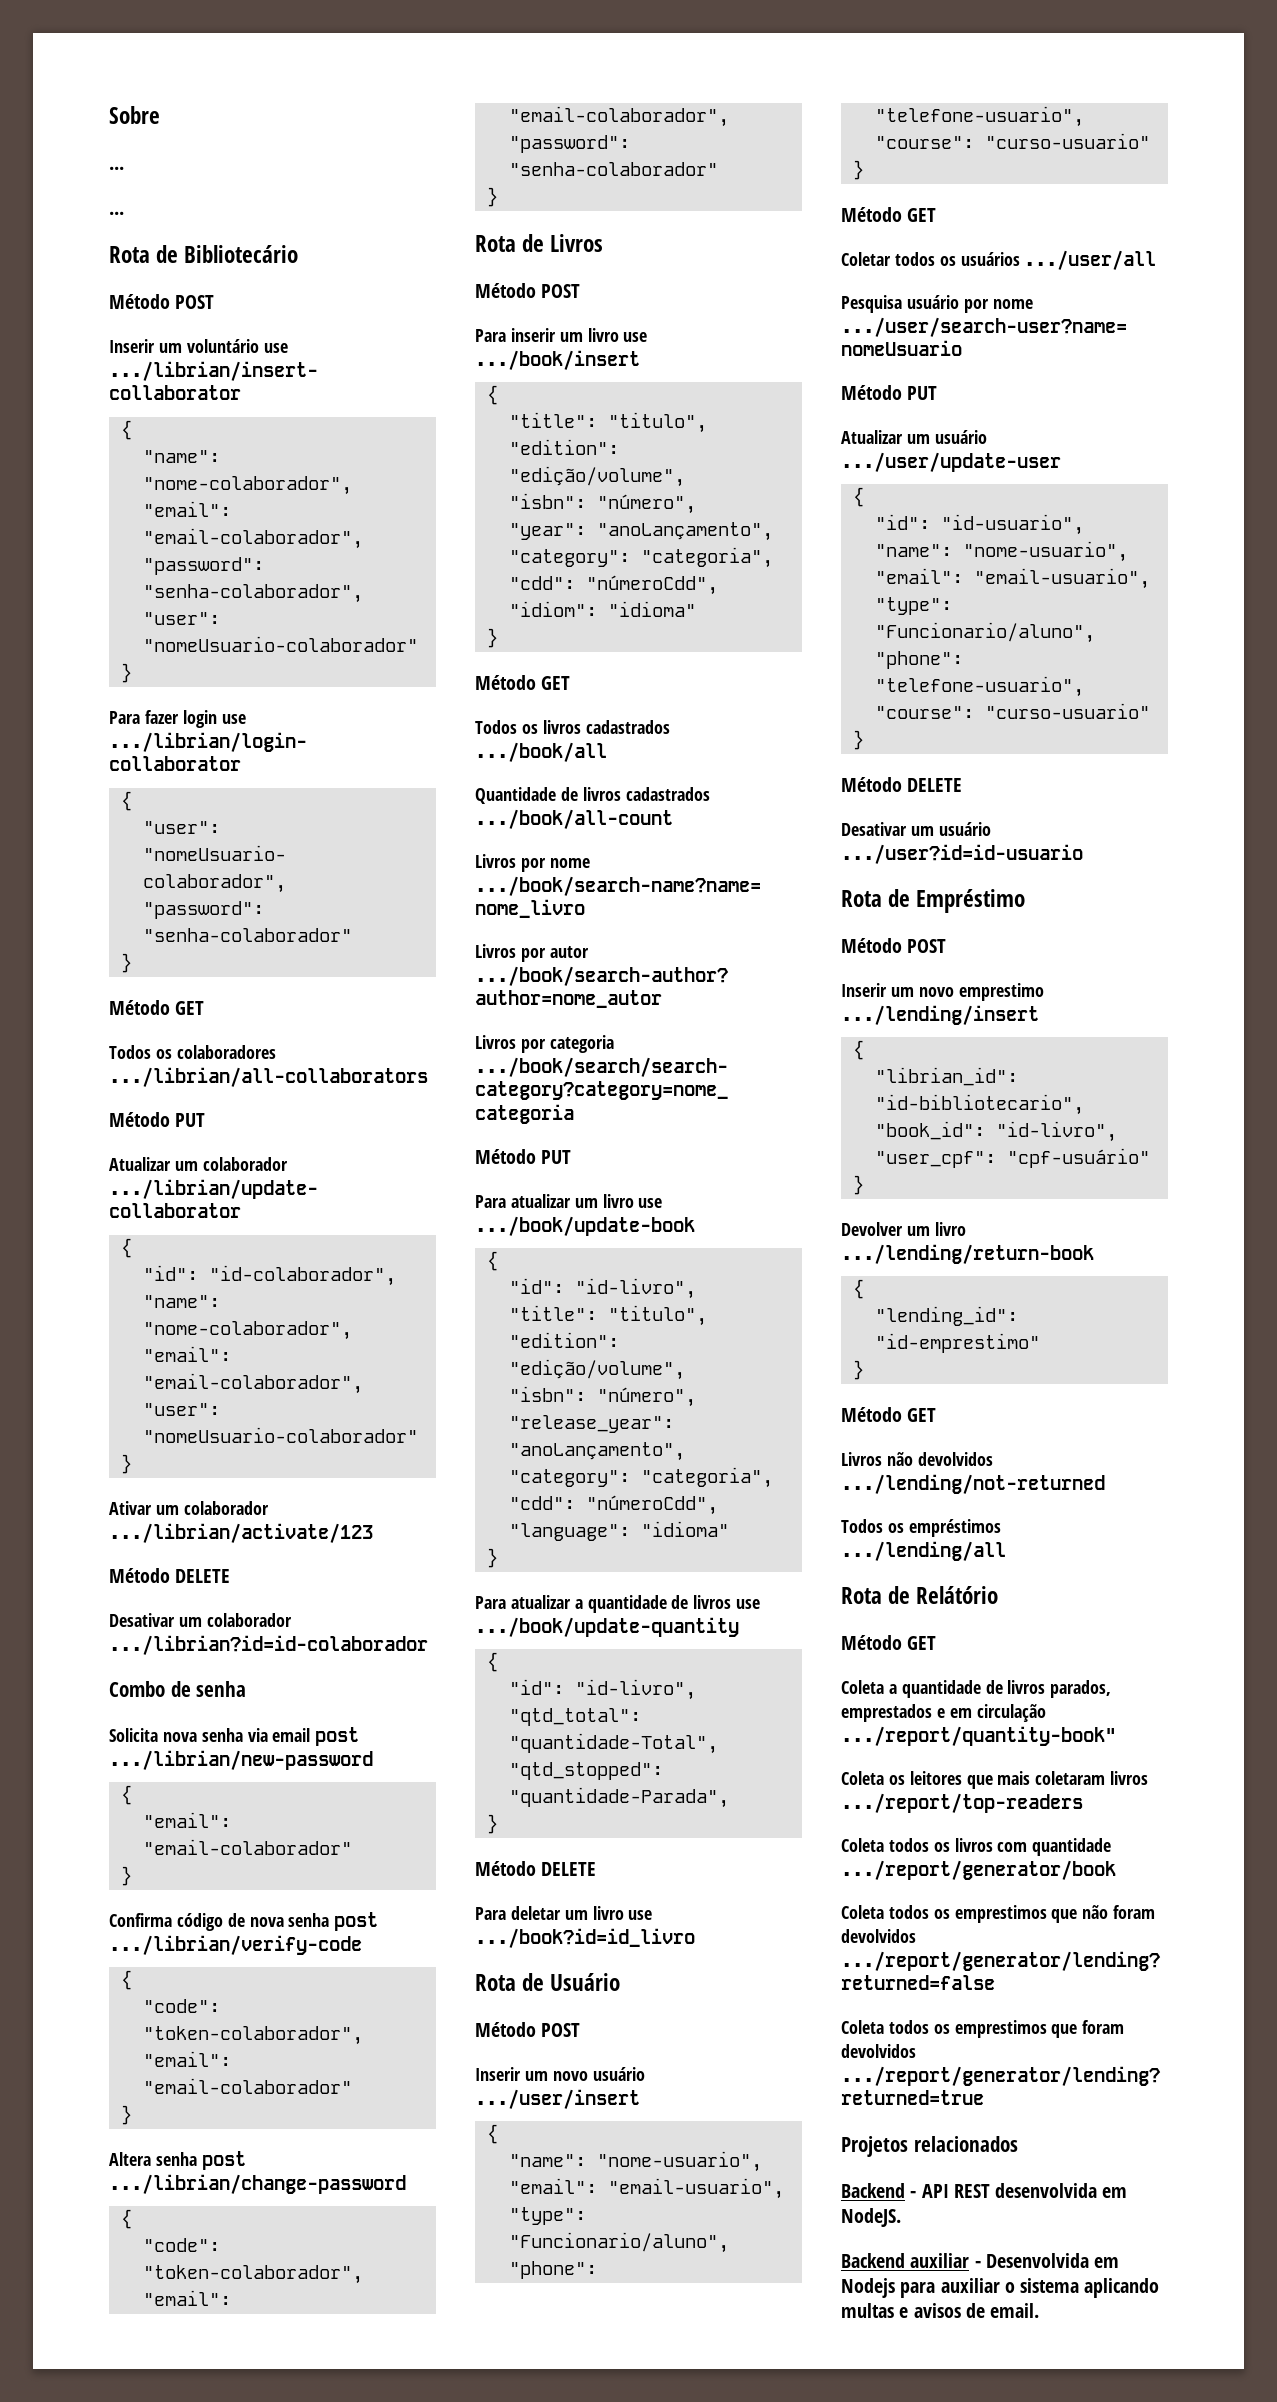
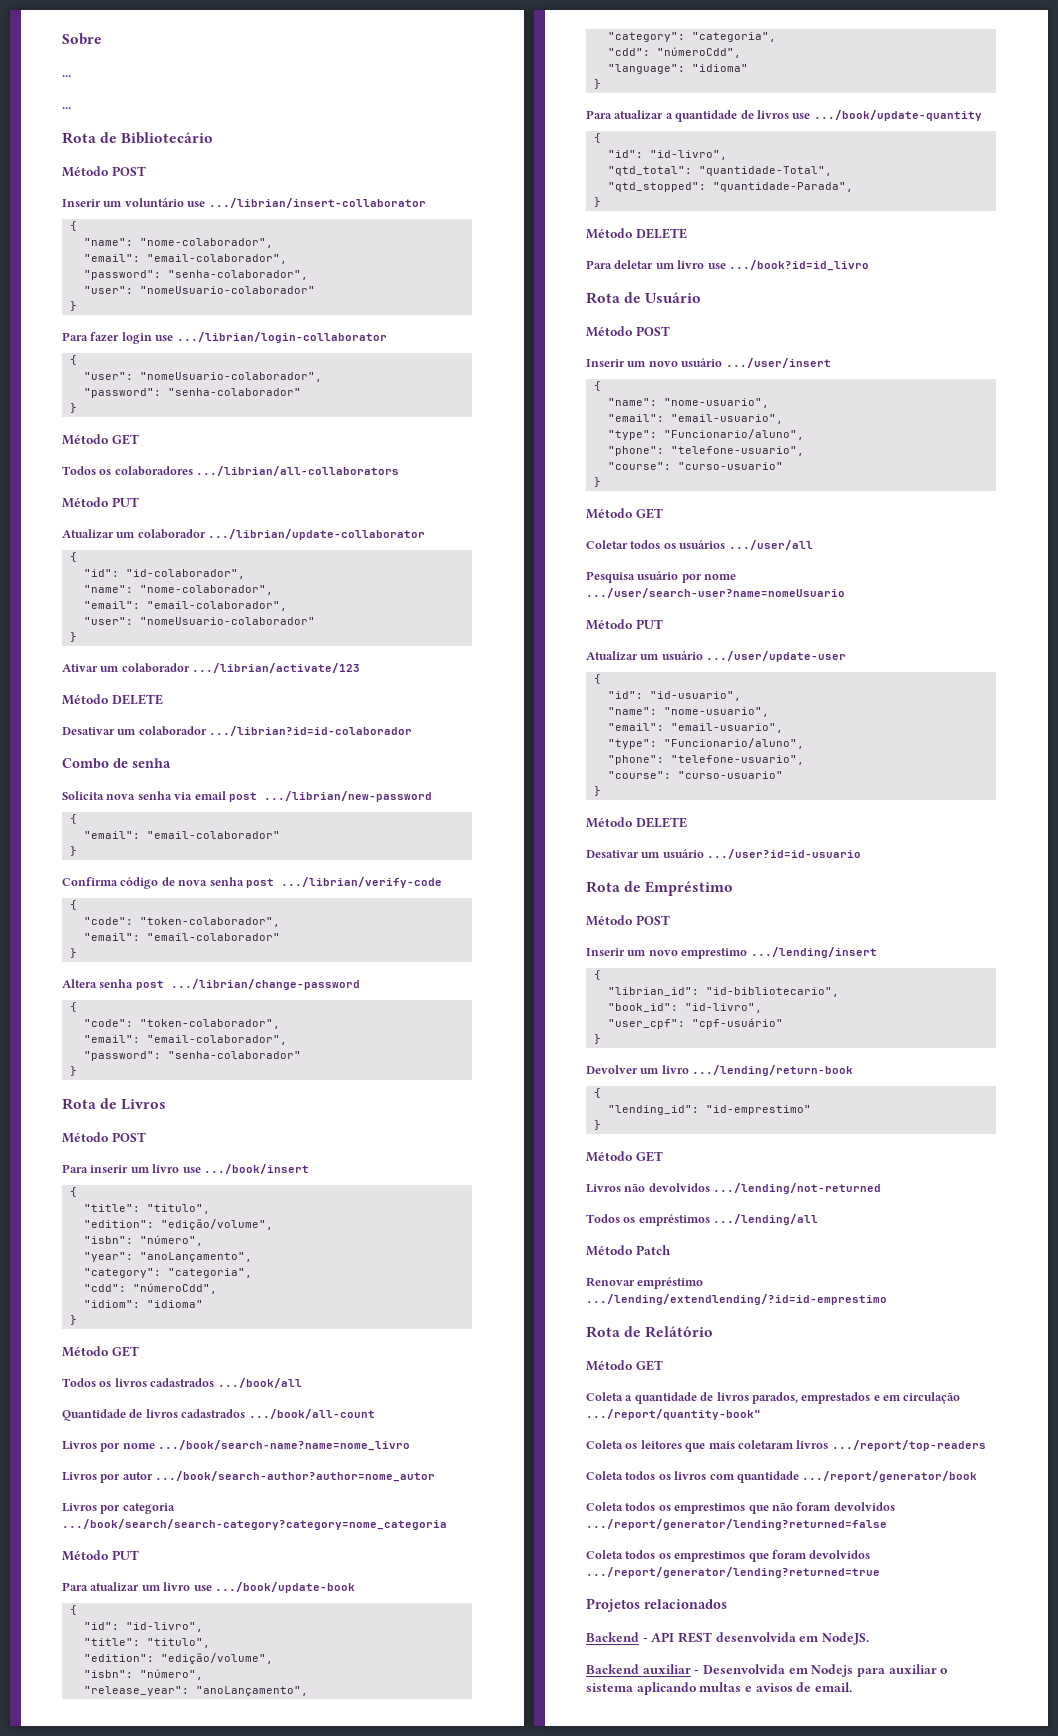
(1006, 1551) none -> [586,1245,671,1256] [586,1277,704,1289] [586,1294,887,1305] // Método Patch // Renovar empréstimo .../lending/extendlending/?id=id-emprestimo

